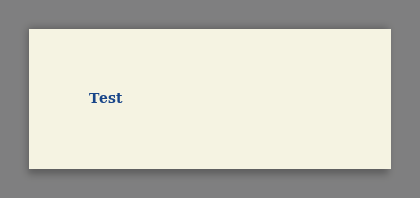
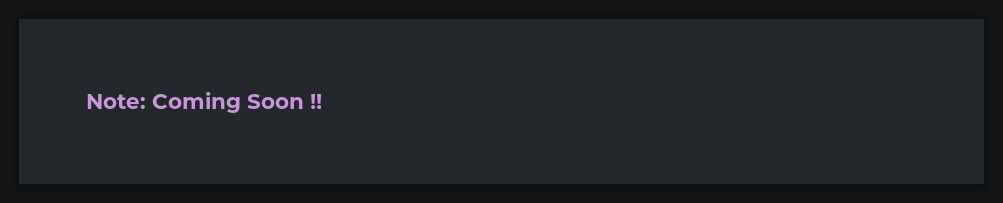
[89,93,123,103] Test -> [86,92,322,113] Note: Coming Soon !!

